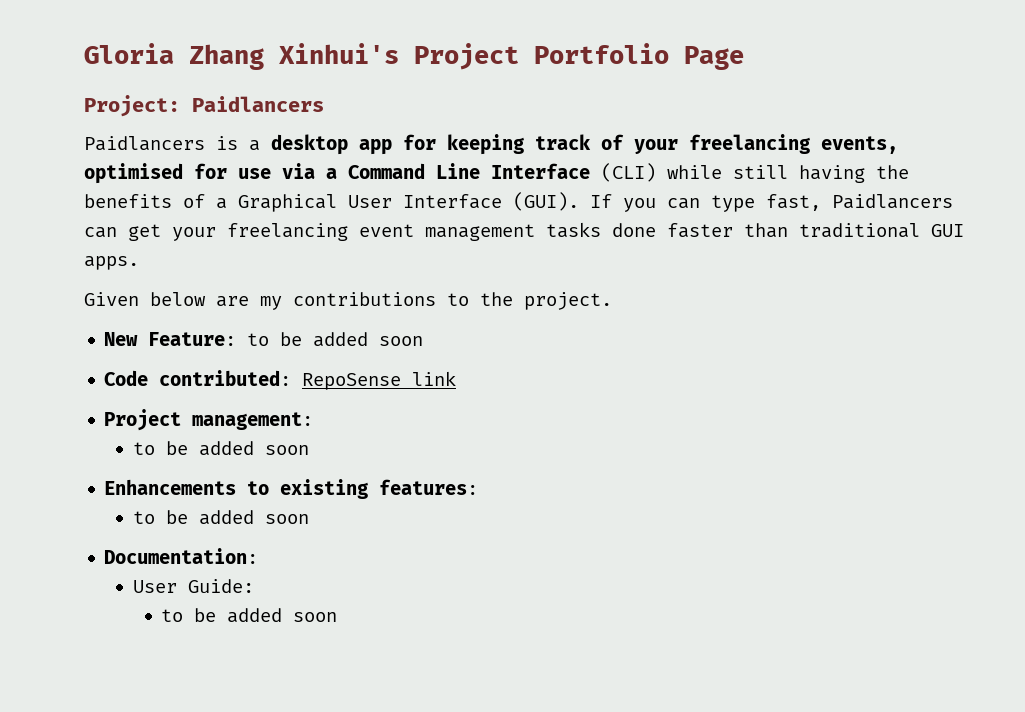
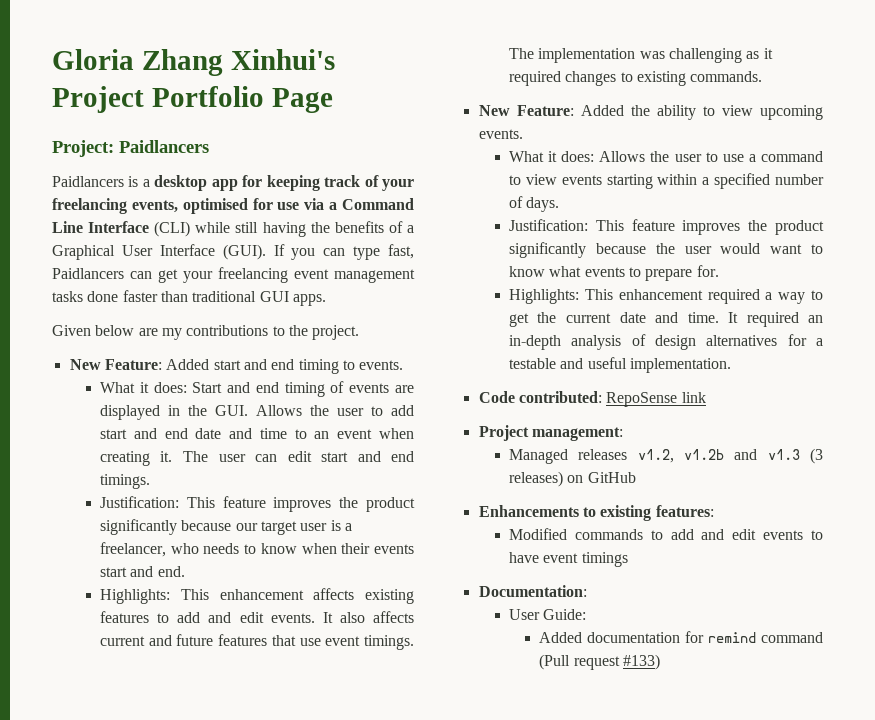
[247,332,424,347] to be added soon -> [166,359,404,374] [99,381,414,397] [99,405,414,420] [99,428,414,439] [99,451,414,466] [99,474,150,489] [99,496,415,512] [99,519,352,535] [99,542,414,557] [99,566,185,577] [99,588,414,604] [99,611,414,623] [99,634,414,650] [508,48,773,63] [508,71,763,86] [478,105,823,120] [478,129,523,139] [508,151,823,162] [508,173,824,189] [508,196,560,212] [508,219,824,235] [508,242,823,258] [508,265,719,281] [508,289,823,304] [508,312,823,327] [508,334,823,350] [508,357,731,373] Added start and end timing to events. // What it does: Start and end timing of events are displayed in the GUI. Allows the user to add start and end date and time to an event when creating it. The user can edit start and end timings. // Justification: This feature improves the product significantly because our target user is a freelancer, who needs to know when their events start and end. // Highlights: This enhancement affects existing features to add and edit events. It also affects current and future features that use event timings. The implementation was challenging as it required changes to existing commands. // New Feature: Added the ability to view upcoming events. // What it does: Allows the user to use a command to view events starting within a specified number of days. // Justification: This feature improves the product significantly because the user would want to know what events to prepare for. // Highlights: This enhancement required a way to get the current date and time. It required an in-depth analysis of design alternatives for a testable and useful implementation.
[132,441,309,456] [104,479,479,499] [132,510,309,525] [104,548,259,564] [132,579,254,593] [161,608,338,623] to be added soon // Enhancements to existing features: // to be added soon // Documentation: // User Guide: // to be added soon -> [508,448,823,464] [508,471,636,487] [478,505,714,521] [508,528,823,540] [508,552,628,567] [478,585,587,597] [508,609,587,620] [539,631,823,643] [539,654,661,670] Managed releases v1.2, v1.2b and v1.3 (3 releases) on GitHub // Enhancements to existing features: // Modified commands to add and edit events to have event timings // Documentation: // User Guide: // Added documentation for remind command (Pull request #133)

